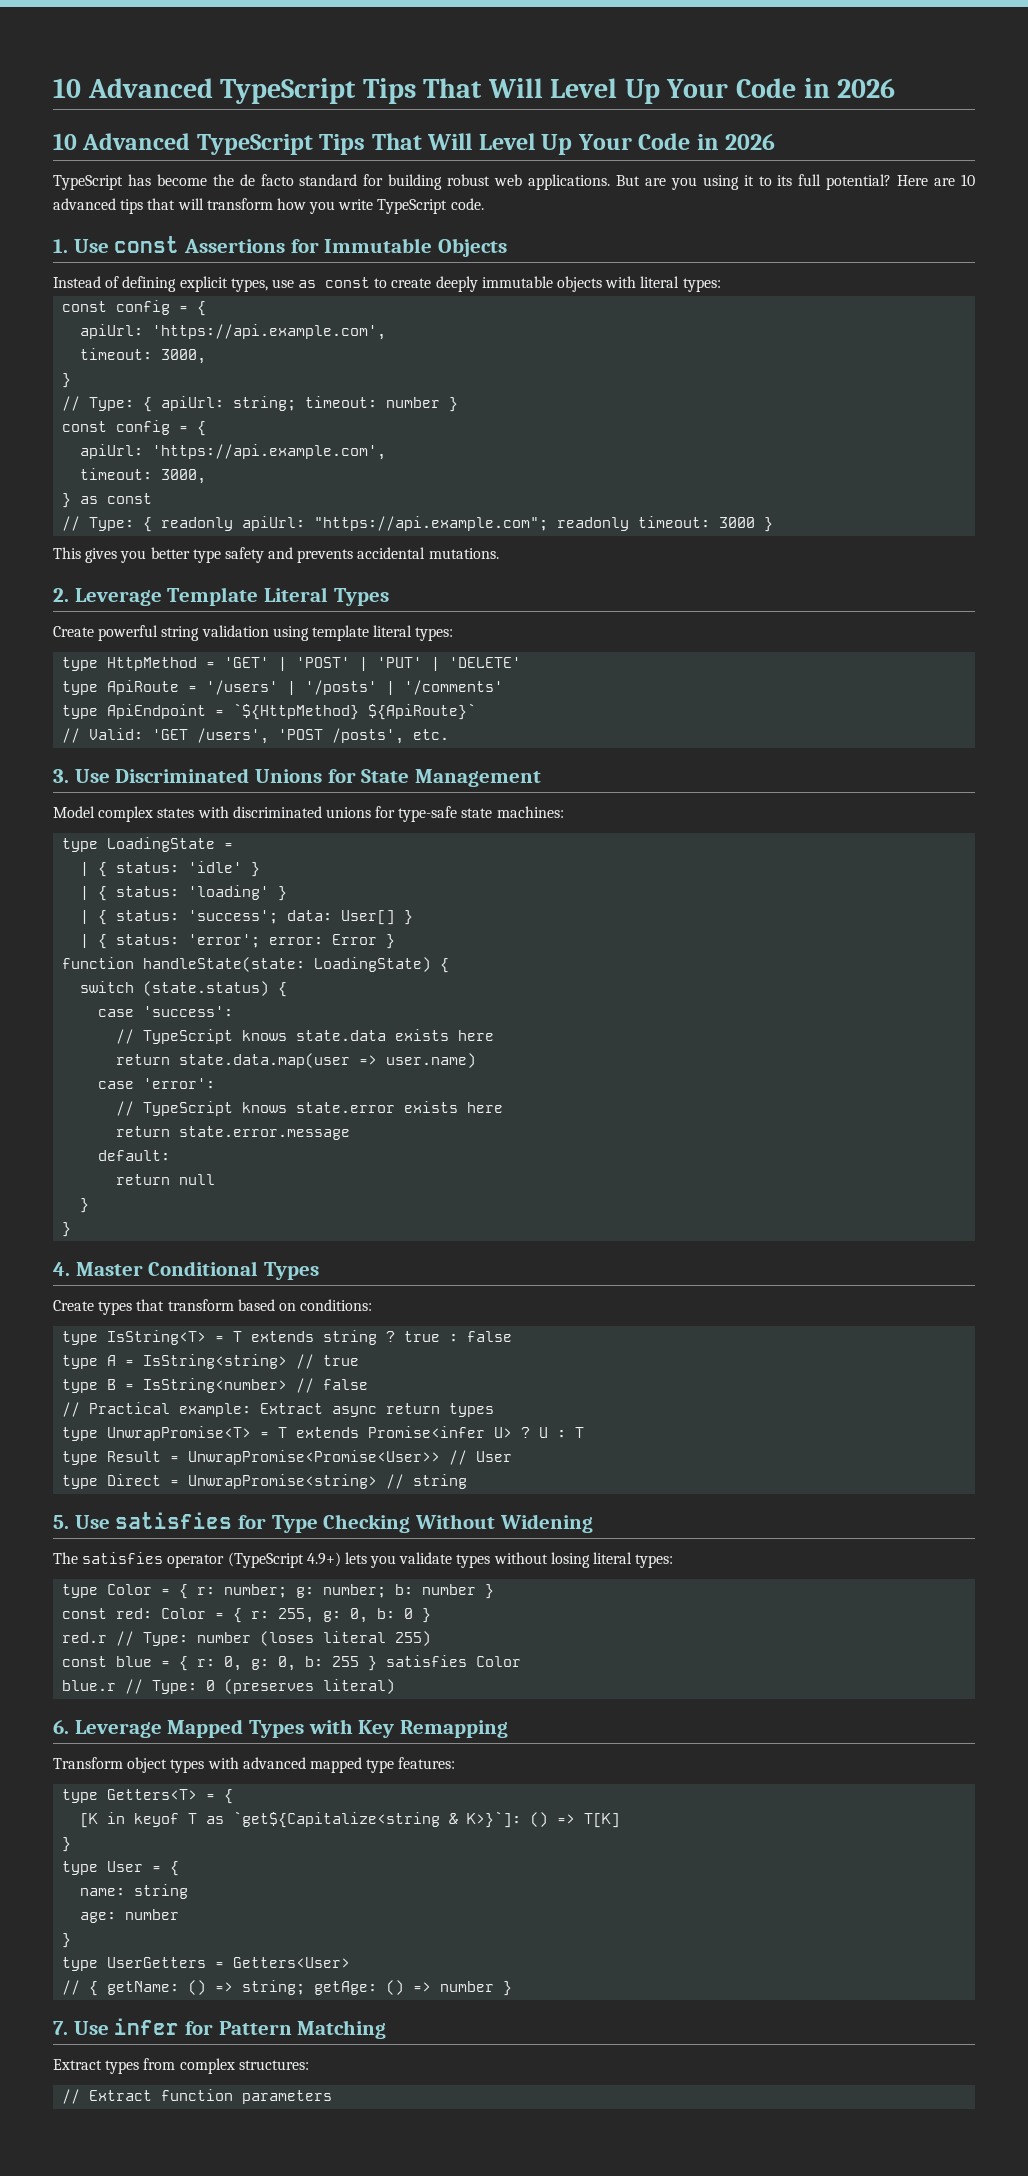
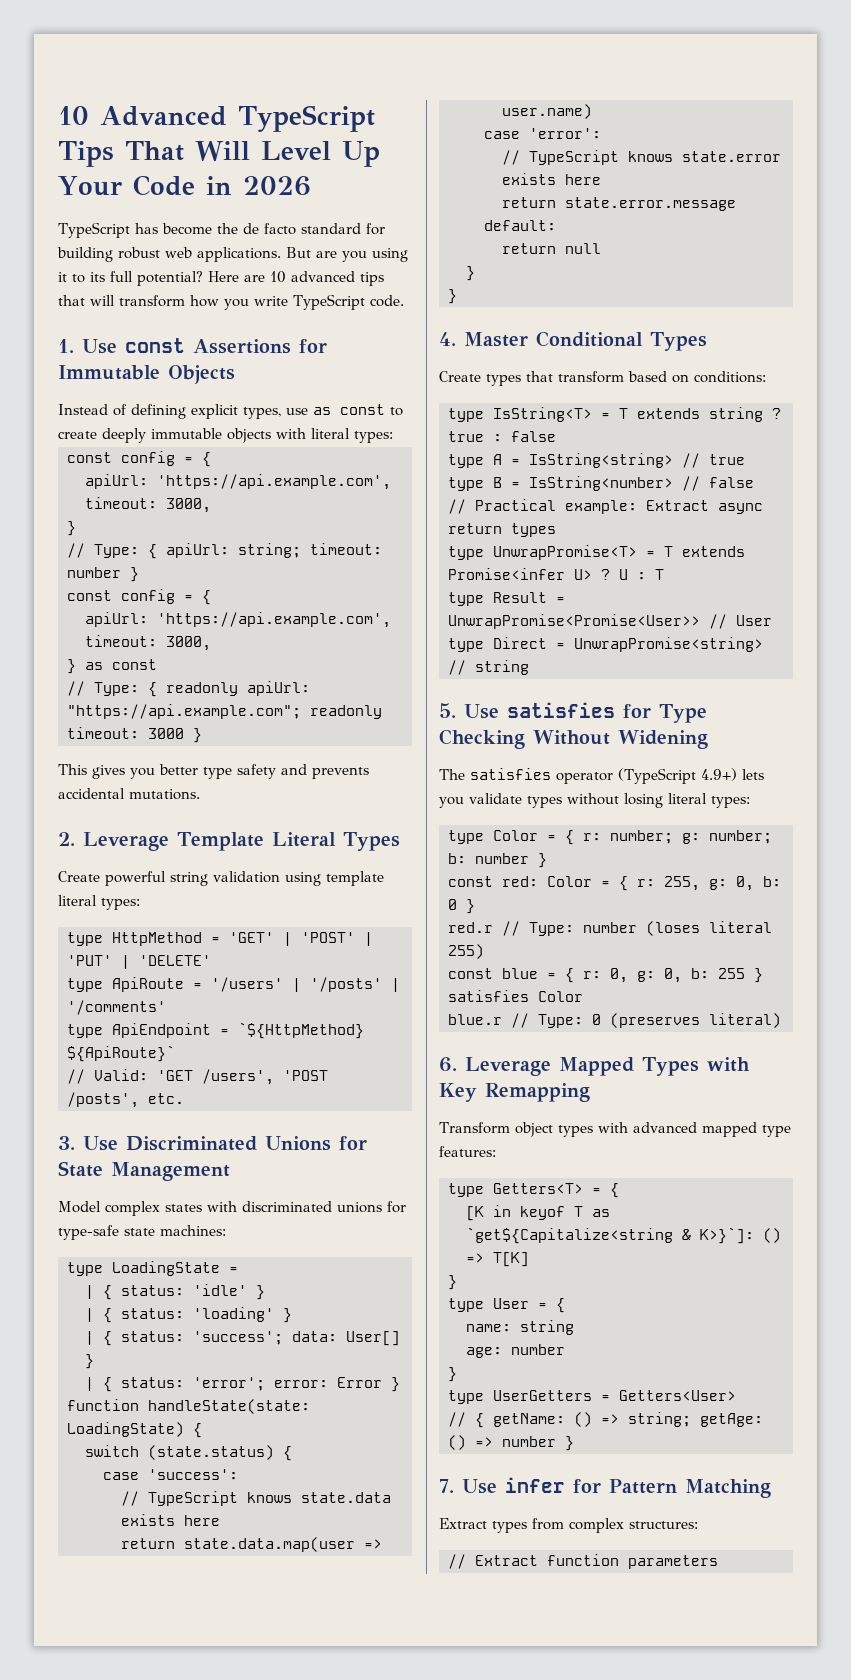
[53,133,776,155] // 10 Advanced TypeScript Tips That Will Level Up Your Code in 2026 -> (311, 186) none

